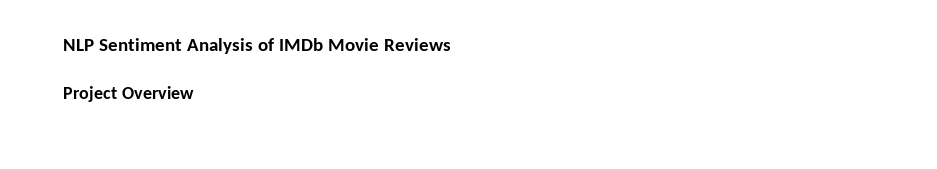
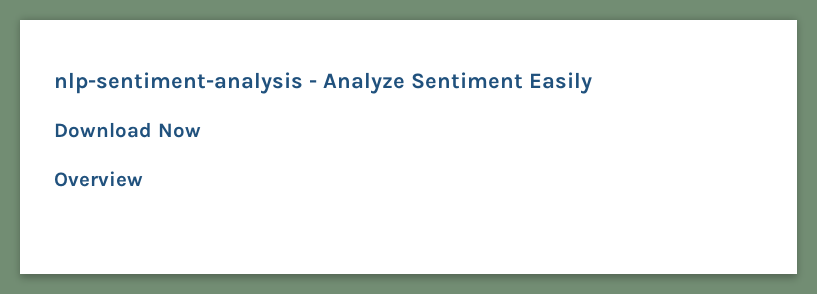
[63,38,451,54] [63,86,117,102] NLP Sentiment Analysis of IMDb Movie Reviews // Project -> [54,72,592,94] [54,122,201,138] nlp-sentiment-analysis - Analyze Sentiment Easily // Download Now //

